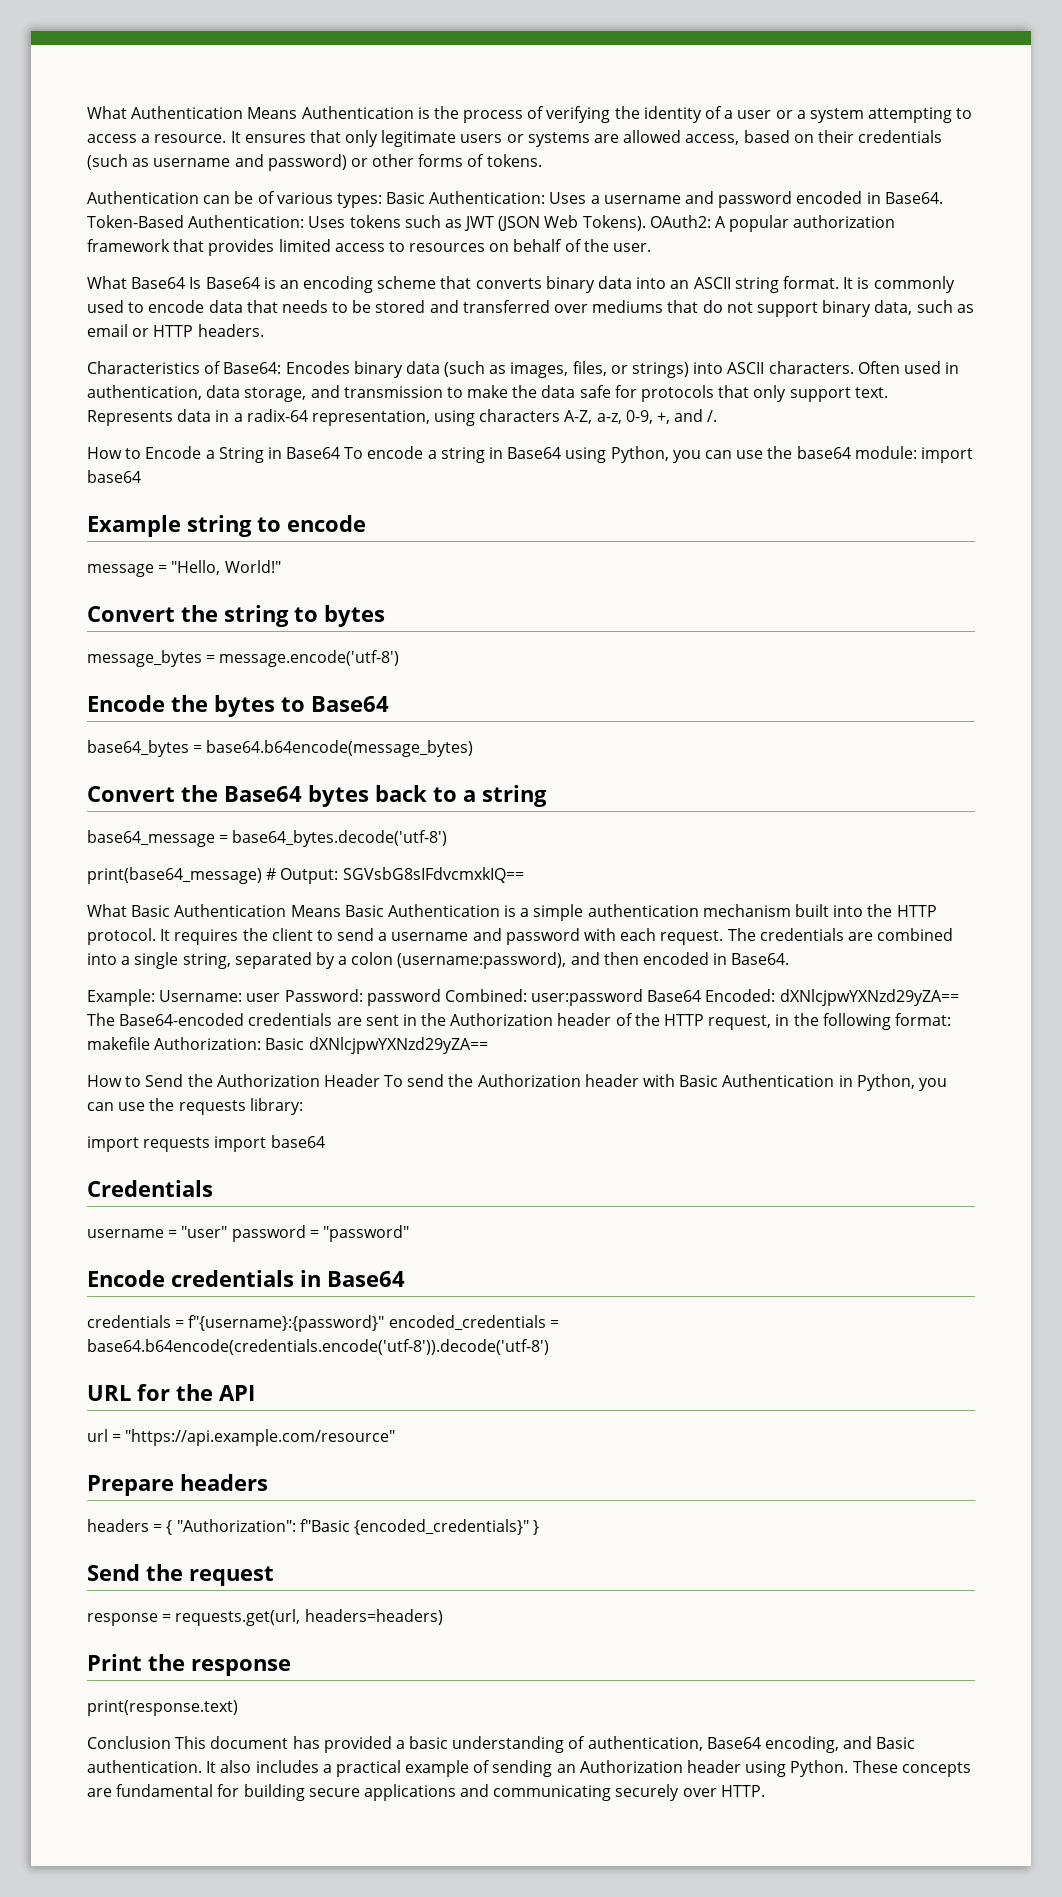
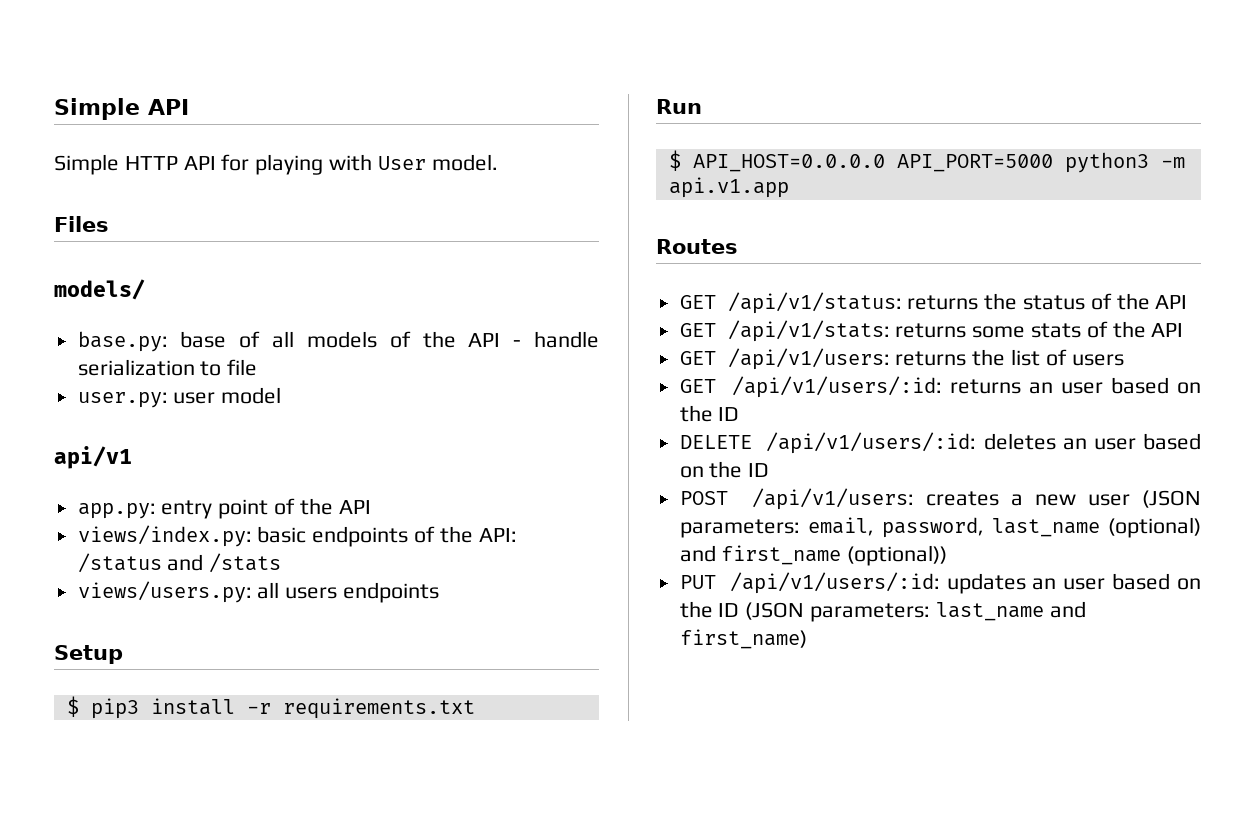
[87,106,973,123] [87,130,943,147] [87,154,542,171] [87,191,943,208] [87,215,896,232] [87,239,652,256] [87,276,955,293] [87,300,974,317] [87,324,264,337] [87,361,960,378] [87,385,888,402] [87,409,718,426] [87,446,973,463] [87,470,141,483] [87,515,366,537] [87,560,281,577] [87,605,385,627] [87,650,400,667] [87,695,389,717] [87,740,474,757] [87,785,547,807] [87,830,448,847] [87,867,524,884] [87,904,937,921] [87,928,954,945] [87,952,790,969] [87,989,959,1006] [87,1013,951,1030] [87,1037,488,1054] [87,1074,947,1091] [87,1098,303,1115] [87,1135,325,1152] [87,1180,213,1197] [87,1225,409,1242] [87,1270,405,1287] [87,1315,559,1332] [87,1339,549,1355] [87,1384,255,1401] [87,1429,396,1446] [87,1474,268,1496] [87,1519,540,1535] [87,1564,274,1586] [87,1609,443,1626] [87,1654,291,1676] [87,1700,238,1716] [87,1736,916,1753] [87,1760,971,1777] [87,1784,765,1801] What Authentication Means Authentication is the process of verifying the identity of a user or a system attempting to access a resource. It ensures that only legitimate users or systems are allowed access, based on their credentials (such as username and password) or other forms of tokens. // Authentication can be of various types: Basic Authentication: Uses a username and password encoded in Base64. Token-Based Authentication: Uses tokens such as JWT (JSON Web Tokens). OAuth2: A popular authorization framework that provides limited access to resources on behalf of the user. // What Base64 Is Base64 is an encoding scheme that converts binary data into an ASCII string format. It is commonly used to encode data that needs to be stored and transferred over mediums that do not support binary data, such as email or HTTP headers. // Characteristics of Base64: Encodes binary data (such as images, files, or strings) into ASCII characters. Often used in authentication, data storage, and transmission to make the data safe for protocols that only support text. Represents data in a radix-64 representation, using characters A-Z, a-z, 0-9, +, and /. // How to Encode a String in Base64 To encode a string in Base64 using Python, you can use the base64 module: import base64 // Example string to encode // message = "Hello, World!" // Convert the string to bytes // message_bytes = message.encode('utf-8') // Encode the bytes to Base64 // base64_bytes = base64.b64encode(message_bytes) // Convert the Base64 bytes back to a string // base64_message = base64_bytes.decode('utf-8') // print(base64_message) # Output: SGVsbG8sIFdvcmxkIQ== // What Basic Authentication Means Basic Authentication is a simple authentication mechanism built into the HTTP protocol. It requires the client to send a username and password with each request. The credentials are combined into a single string, separated by a colon (username:password), and then encoded in Base64. // Example: Username: user Password: password Combined: user:password Base64 Encoded: dXNlcjpwYXNzd29yZA== The Base64-encoded credentials are sent in the Authorization header of the HTTP request, in the following format: makefile Authorization: Basic dXNlcjpwYXNzd29yZA== // How to Send the Authorization Header To send the Authorization header with Basic Authentication in Python, you can use the requests library: // import requests import base64 // Credentials // username = "user" password = "password" // Encode credentials in Base64 // credentials = f"{username}:{password}" encoded_credentials = base64.b64encode(credentials.encode('utf-8')).decode('utf-8') // URL for the API // url = "https://api.example.com/resource" // Prepare headers // headers = { "Authorization": f"Basic {encoded_credentials}" } // Send the request // response = requests.get(url, headers=headers) // Print the response // print(response.text) // Conclusion This document has provided a basic understanding of authentication, Base64 encoding, and Basic authentication. It also includes a practical example of sending an Authorization header using Python. These concepts are fundamental for building secure applications and communicating securely over HTTP. -> [54,98,189,120] [54,154,498,175] [54,216,109,232] [54,279,145,300] [77,331,599,352] [77,359,258,376] [77,387,282,408] [54,446,132,469] [77,498,371,519] [77,525,517,547] [77,553,282,573] [77,581,440,603] [54,645,123,664] [66,696,475,719] [656,99,702,114] [668,150,1185,173] [668,177,789,198] [656,239,738,254] [679,292,1188,314] [679,320,1184,342] [679,348,1124,370] [679,376,1201,398] [679,405,740,422] [679,432,1201,454] [679,461,770,478] [679,488,1201,510] [679,517,1201,538] [679,545,948,566] [679,572,1201,594] [679,601,1086,622] [679,629,807,649] Simple API // Simple HTTP API for playing with User model. // Files // models/ // base.py: base of all models of the API - handle serialization to file // user.py: user model // api/v1 // app.py: entry point of the API // views/index.py: basic endpoints of the API: /status and /stats // views/users.py: all users endpoints // Setup // $ pip3 install -r requirements.txt // Run // $ API_HOST=0.0.0.0 API_PORT=5000 python3 -m api.v1.app // Routes // GET /api/v1/status: returns the status of the API // GET /api/v1/stats: returns some stats of the API // GET /api/v1/users: returns the list of users // GET /api/v1/users/:id: returns an user based on the ID // DELETE /api/v1/users/:id: deletes an user based on the ID // POST /api/v1/users: creates a new user (JSON parameters: email, password, last_name (optional) and first_name (optional)) // PUT /api/v1/users/:id: updates an user based on the ID (JSON parameters: last_name and first_name)

